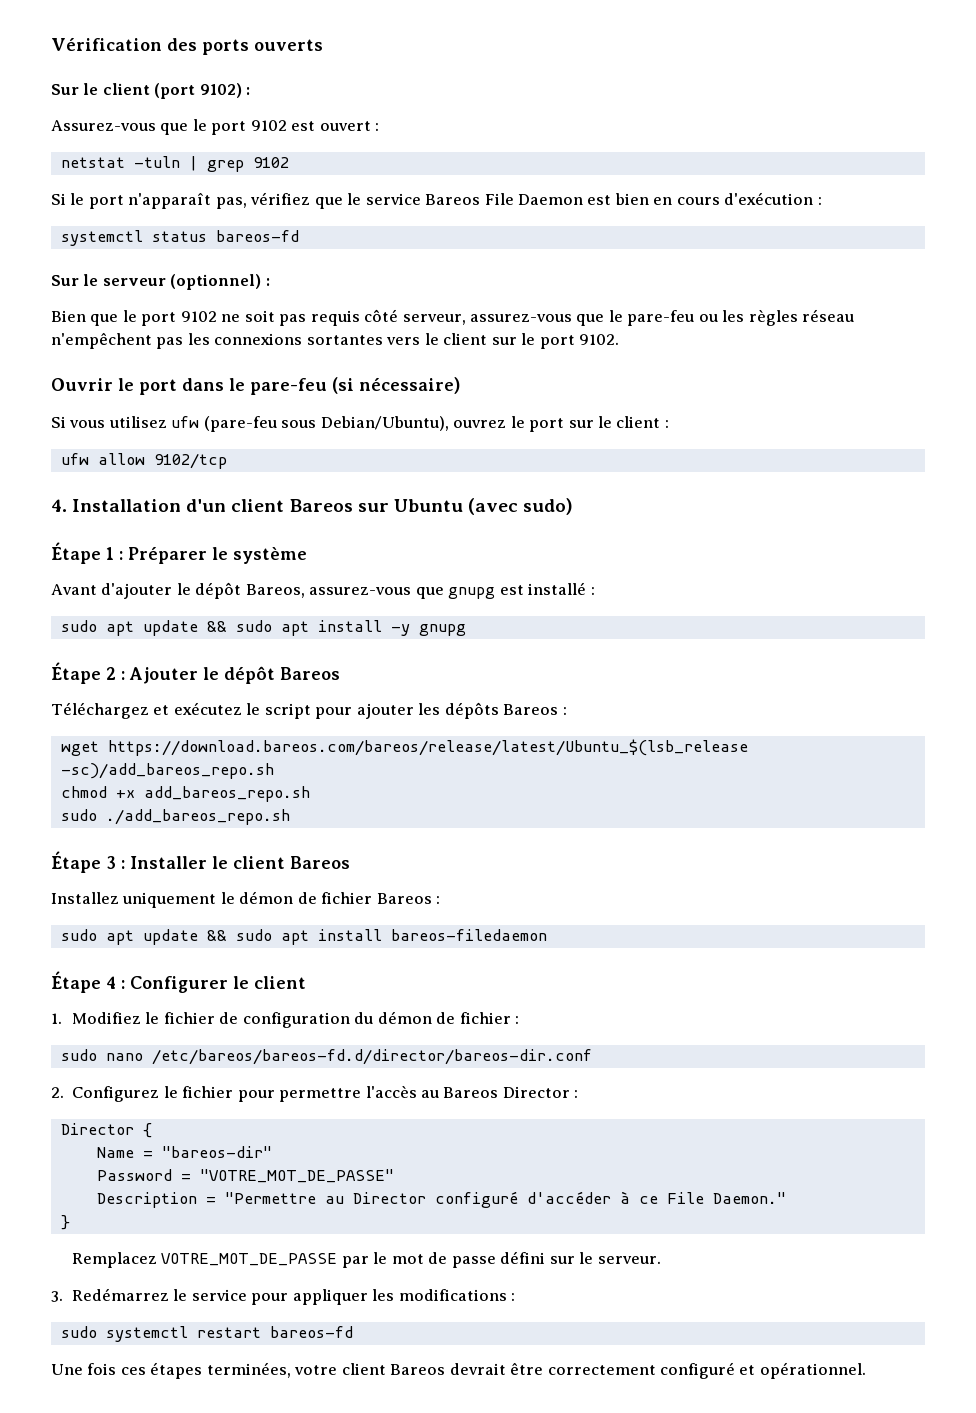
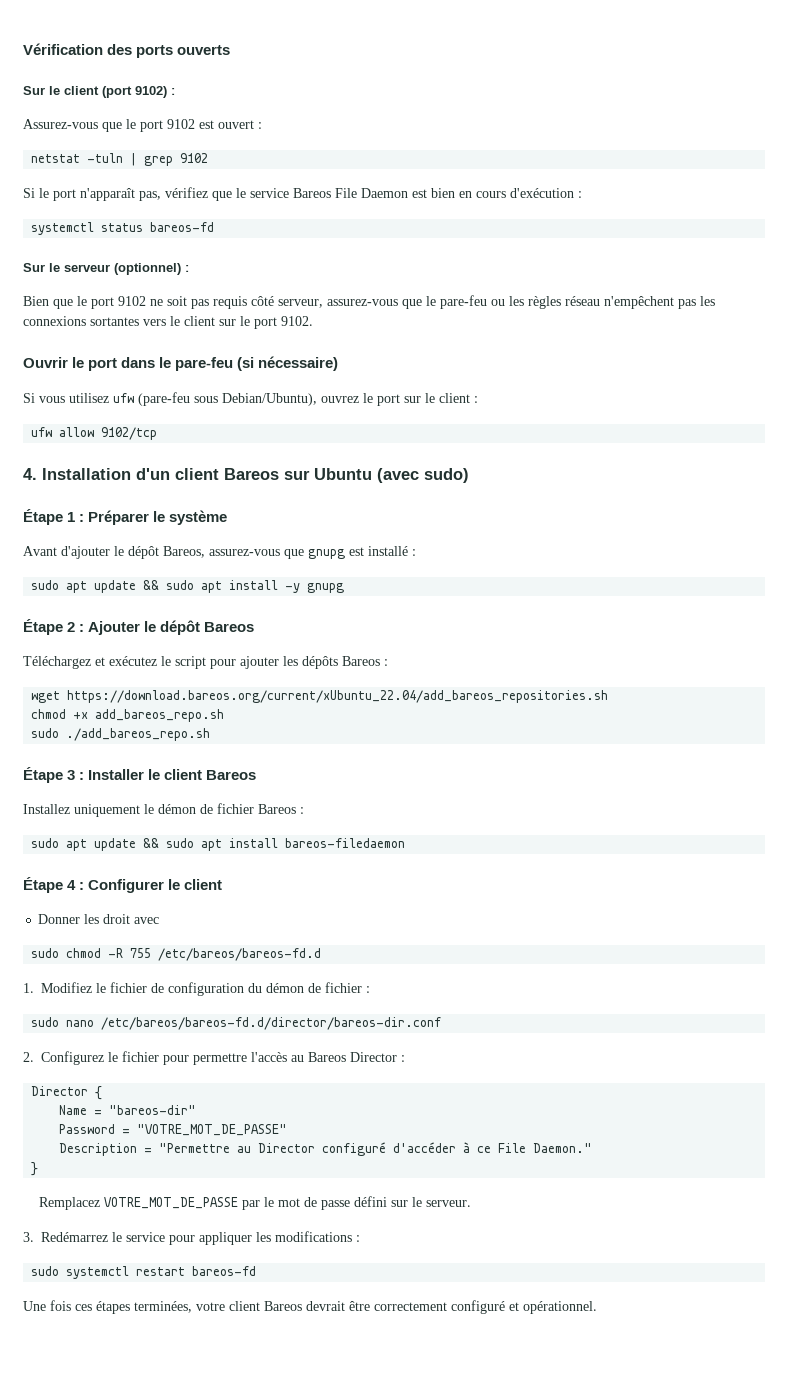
[107,739,748,756] [60,763,274,779] https://download.bareos.com/bareos/release/latest/Ubuntu_$(lsb_release -sc)/add_bareos_repo.sh -> [67,690,609,703] https://download.bareos.org/current/xUbuntu_22.04/add_bareos_repositories.sh
(306, 982) none -> [38,914,160,924] [31,948,322,961] // Donner les droit avec // sudo chmod -R 755 /etc/bareos/bareos-fd.d

